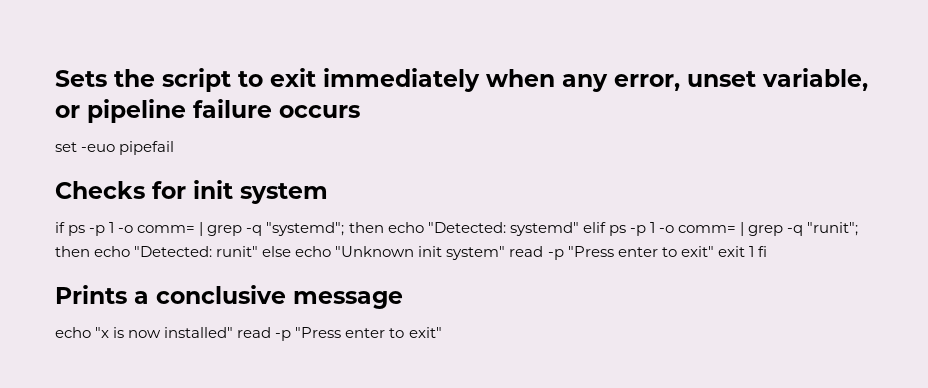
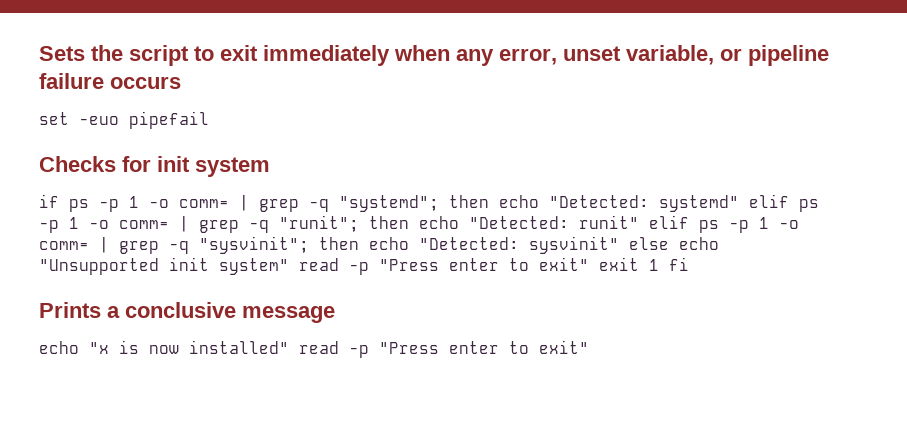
(259, 251) none -> [649,215,799,233] [39,236,619,254] elif ps -p 1 -o comm= | grep -q "sysvinit"; then echo "Detected: sysvinit"
[335,246,415,257] "Unknown -> [39,258,159,275] "Unsupported

